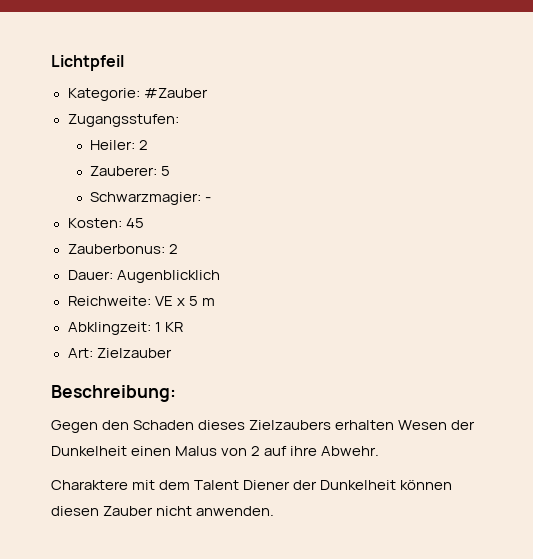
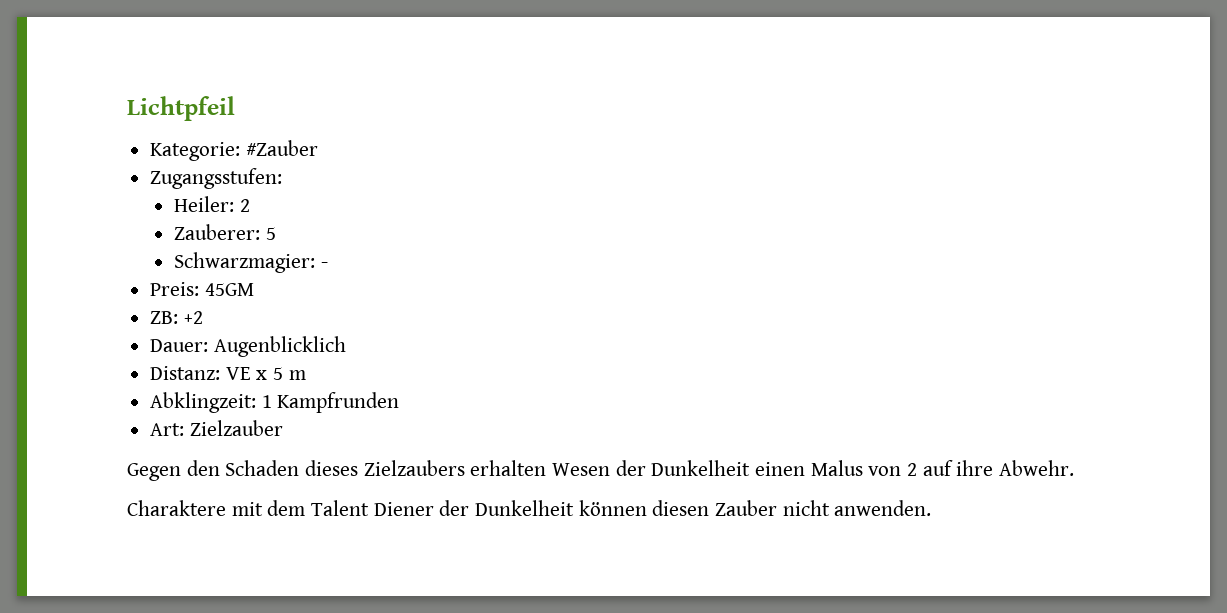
[67,218,144,228] [67,244,178,254] Kosten: 45 // Zauberbonus: 2 -> [150,282,254,296] [150,311,203,324] Preis: 45GM // ZB: +2
[67,296,151,306] Reichweite: -> [150,366,221,380] Distanz:
[164,322,183,332] KR -> [277,392,400,413] Kampfrunden
[51,385,176,402] // Beschreibung: -> (283, 428) none

